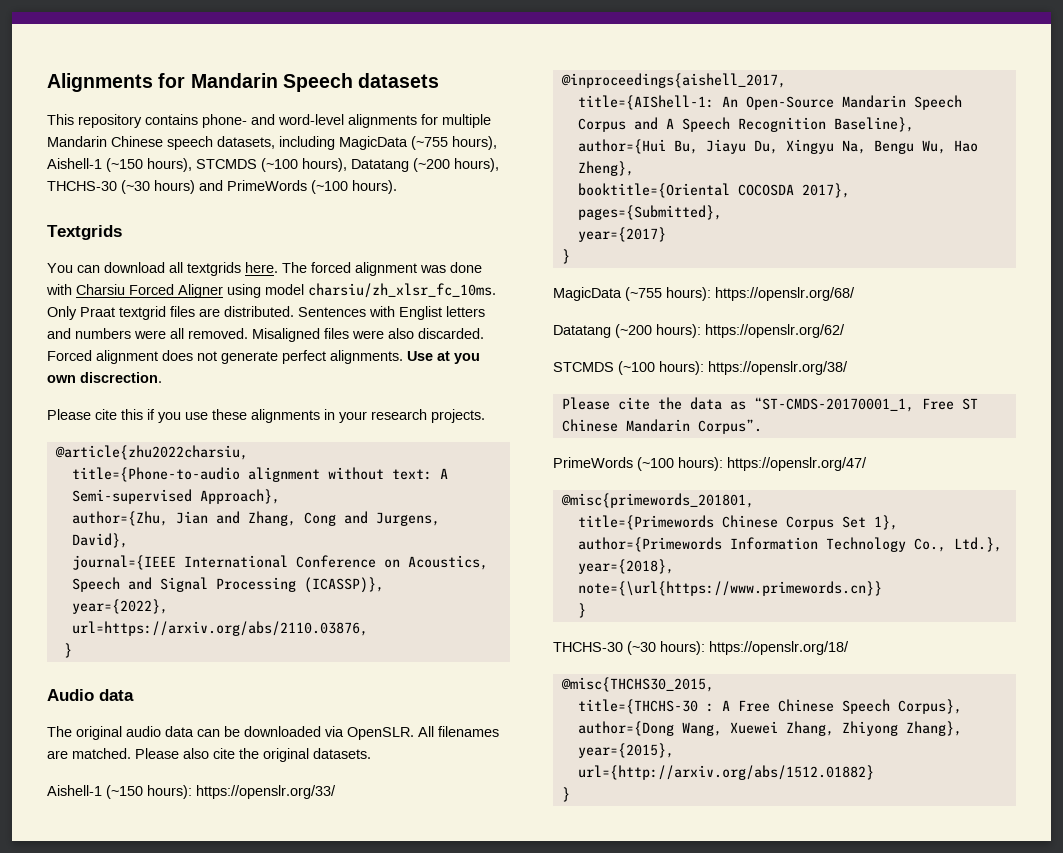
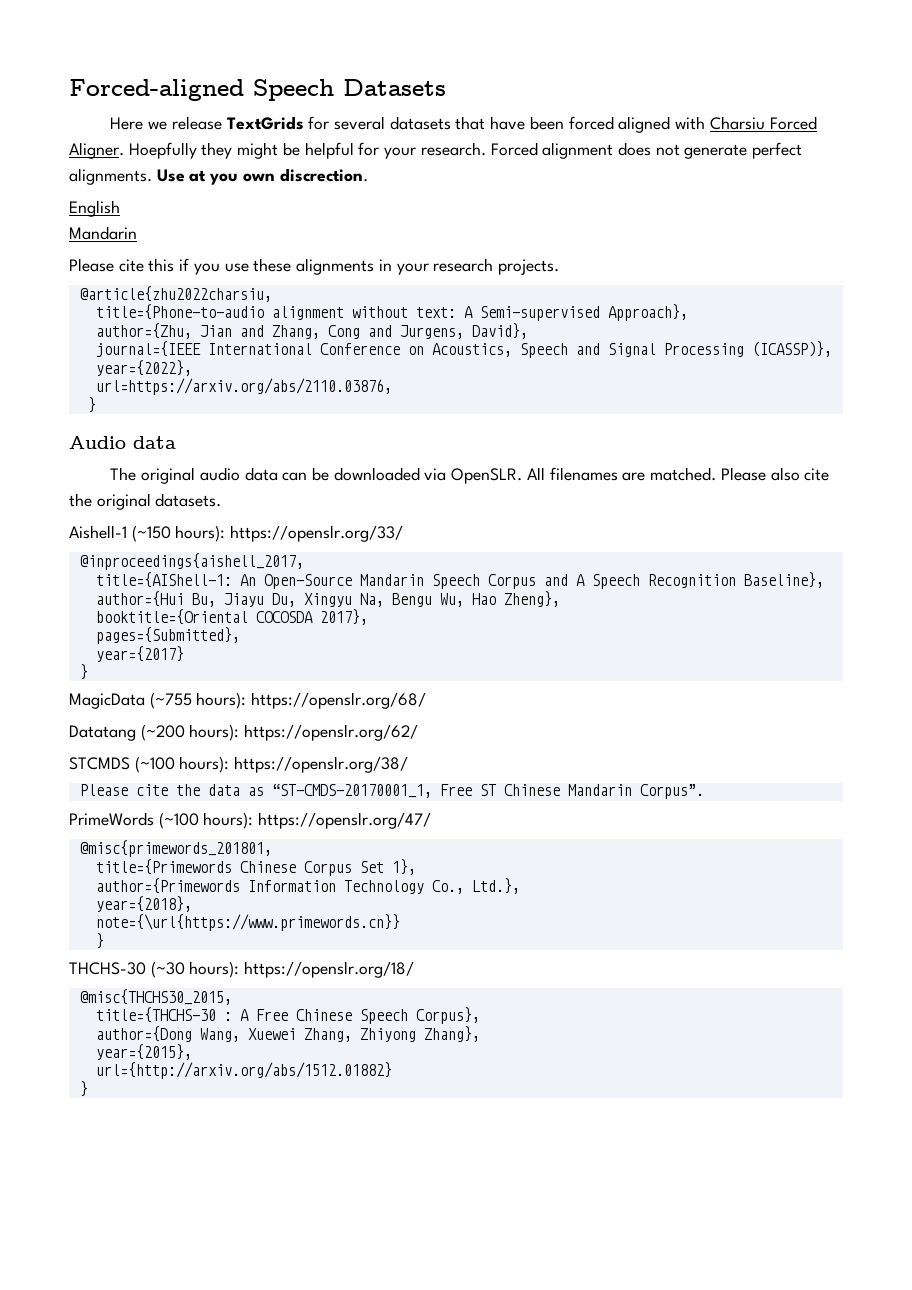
[47,73,440,92] [47,114,491,128] [47,136,497,150] [47,158,499,172] [47,180,397,194] [47,225,122,240] [47,262,482,276] [46,283,496,298] [47,306,485,320] [47,328,484,342] Alignments for Mandarin Speech datasets // This repository contains phone- and word-level alignments for multiple Mandarin Chinese speech datasets, including MagicData (~755 hours), Aishell-1 (~150 hours), STCMDS (~100 hours), Datatang (~200 hours), THCHS-30 (~30 hours) and PrimeWords (~100 hours). // Textgrids // You can download all textgrids here. The forced alignment was done with Charsiu Forced Aligner using model charsiu/zh_xlsr_fc_10ms. Only Praat textgrid files are distributed. Sentences with Englist letters and numbers were all removed. Misaligned files were also discarded. -> [69,79,446,101] [110,116,817,133] [69,142,486,159] Forced-aligned Speech Datasets // Here we release TextGrids for several datasets that have been forced aligned with Charsiu Forced Aligner. Hoepfully they might be helpful for your research.
(162, 377) none -> [69,200,120,217] [69,226,137,240] // English // Mandarin

